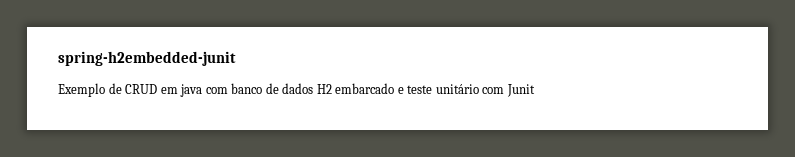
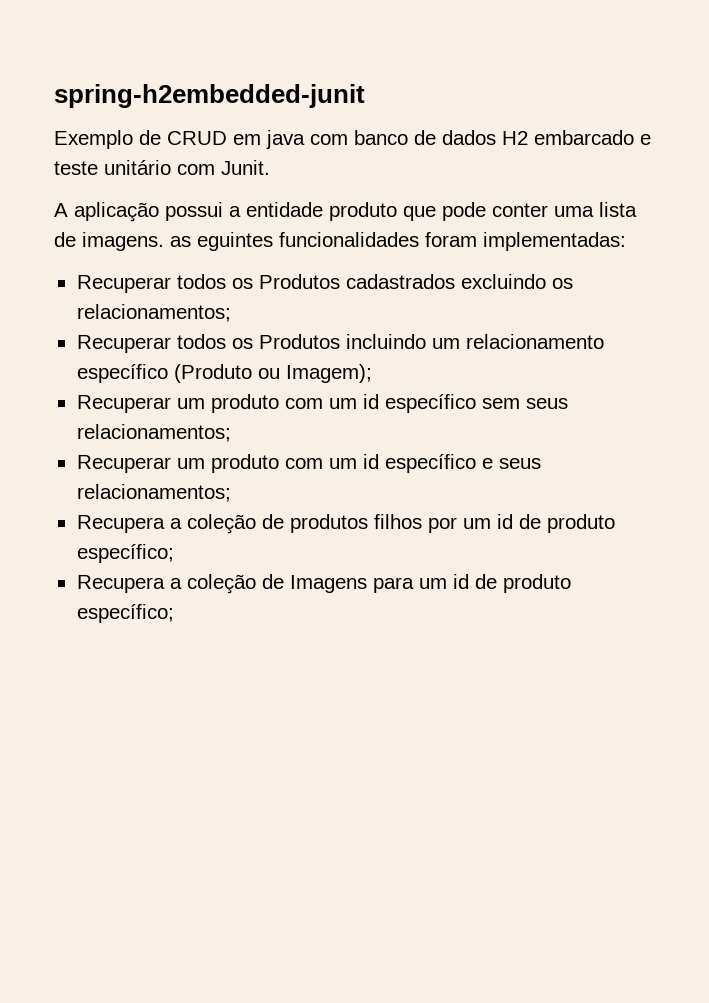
[506,84,535,97] Junit -> [221,160,270,175] [54,202,637,222] [54,232,626,251] [76,274,573,293] [76,304,231,322] [76,334,604,353] [76,364,372,383] [76,394,568,413] [76,424,231,442] [76,454,541,473] [76,484,231,502] [76,514,615,534] [76,544,174,563] [76,574,571,594] [76,604,174,623] Junit. // A aplicação possui a entidade produto que pode conter uma lista de imagens. as eguintes funcionalidades foram implementadas: // Recuperar todos os Produtos cadastrados excluindo os relacionamentos; // Recuperar todos os Produtos incluindo um relacionamento específico (Produto ou Imagem); // Recuperar um produto com um id específico sem seus relacionamentos; // Recuperar um produto com um id específico e seus relacionamentos; // Recupera a coleção de produtos filhos por um id de produto específico; // Recupera a coleção de Imagens para um id de produto específico;

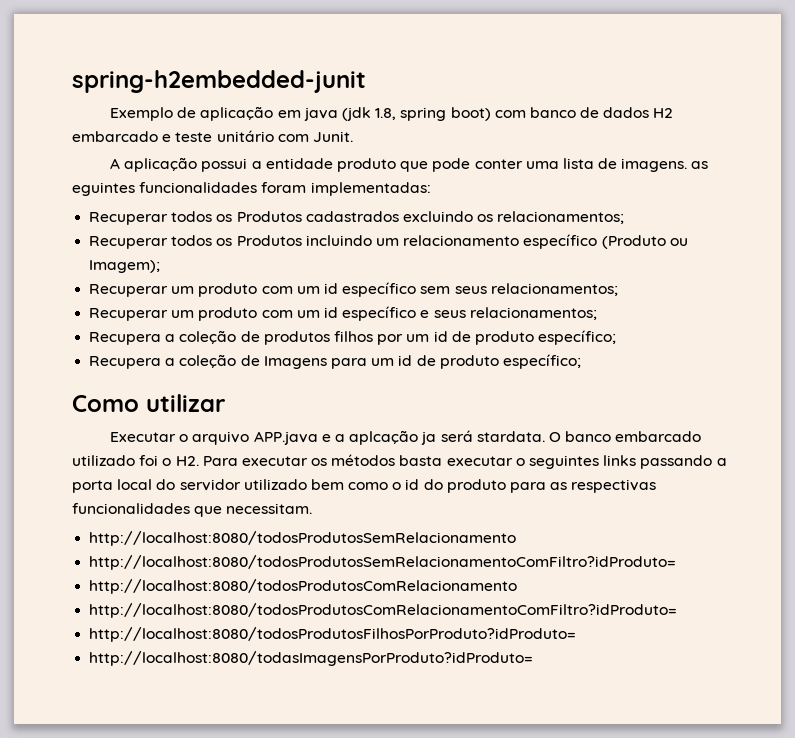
[167,131,227,145] CRUD -> [200,106,274,121] aplicação
(305, 139) none -> [341,107,491,121] (jdk 1.8, spring boot)
(174, 613) none -> [72,394,225,412] [110,430,702,445] [72,454,727,469] [72,479,657,493] [72,503,313,517] [89,531,517,546] [89,555,677,570] [89,579,518,594] [89,603,678,618] [89,627,577,642] [89,651,534,666] // Como utilizar // Executar o arquivo APP.java e a aplcação ja será stardata. O banco embarcado utilizado foi o H2. Para executar os métodos basta executar o seguintes links passando a porta local do servidor utilizado bem como o id do produto para as respectivas funcionalidades que necessitam. // http://localhost:8080/todosProdutosSemRelacionamento // http://localhost:8080/todosProdutosSemRelacionamentoComFiltro?idProduto= // http://localhost:8080/todosProdutosComRelacionamento // http://localhost:8080/todosProdutosComRelacionamentoComFiltro?idProduto= // http://localhost:8080/todosProdutosFilhosPorProduto?idProduto= // http://localhost:8080/todasImagensPorProduto?idProduto=

